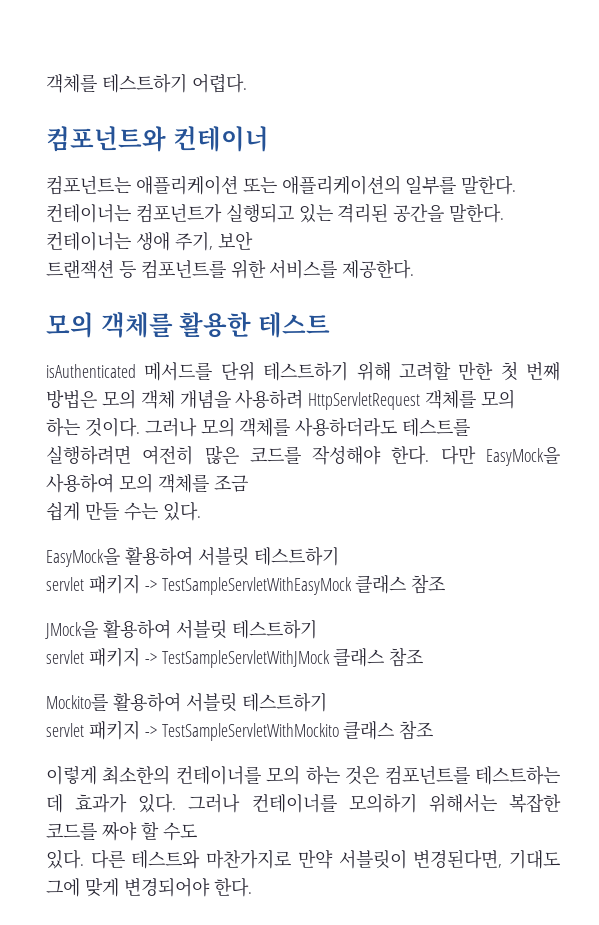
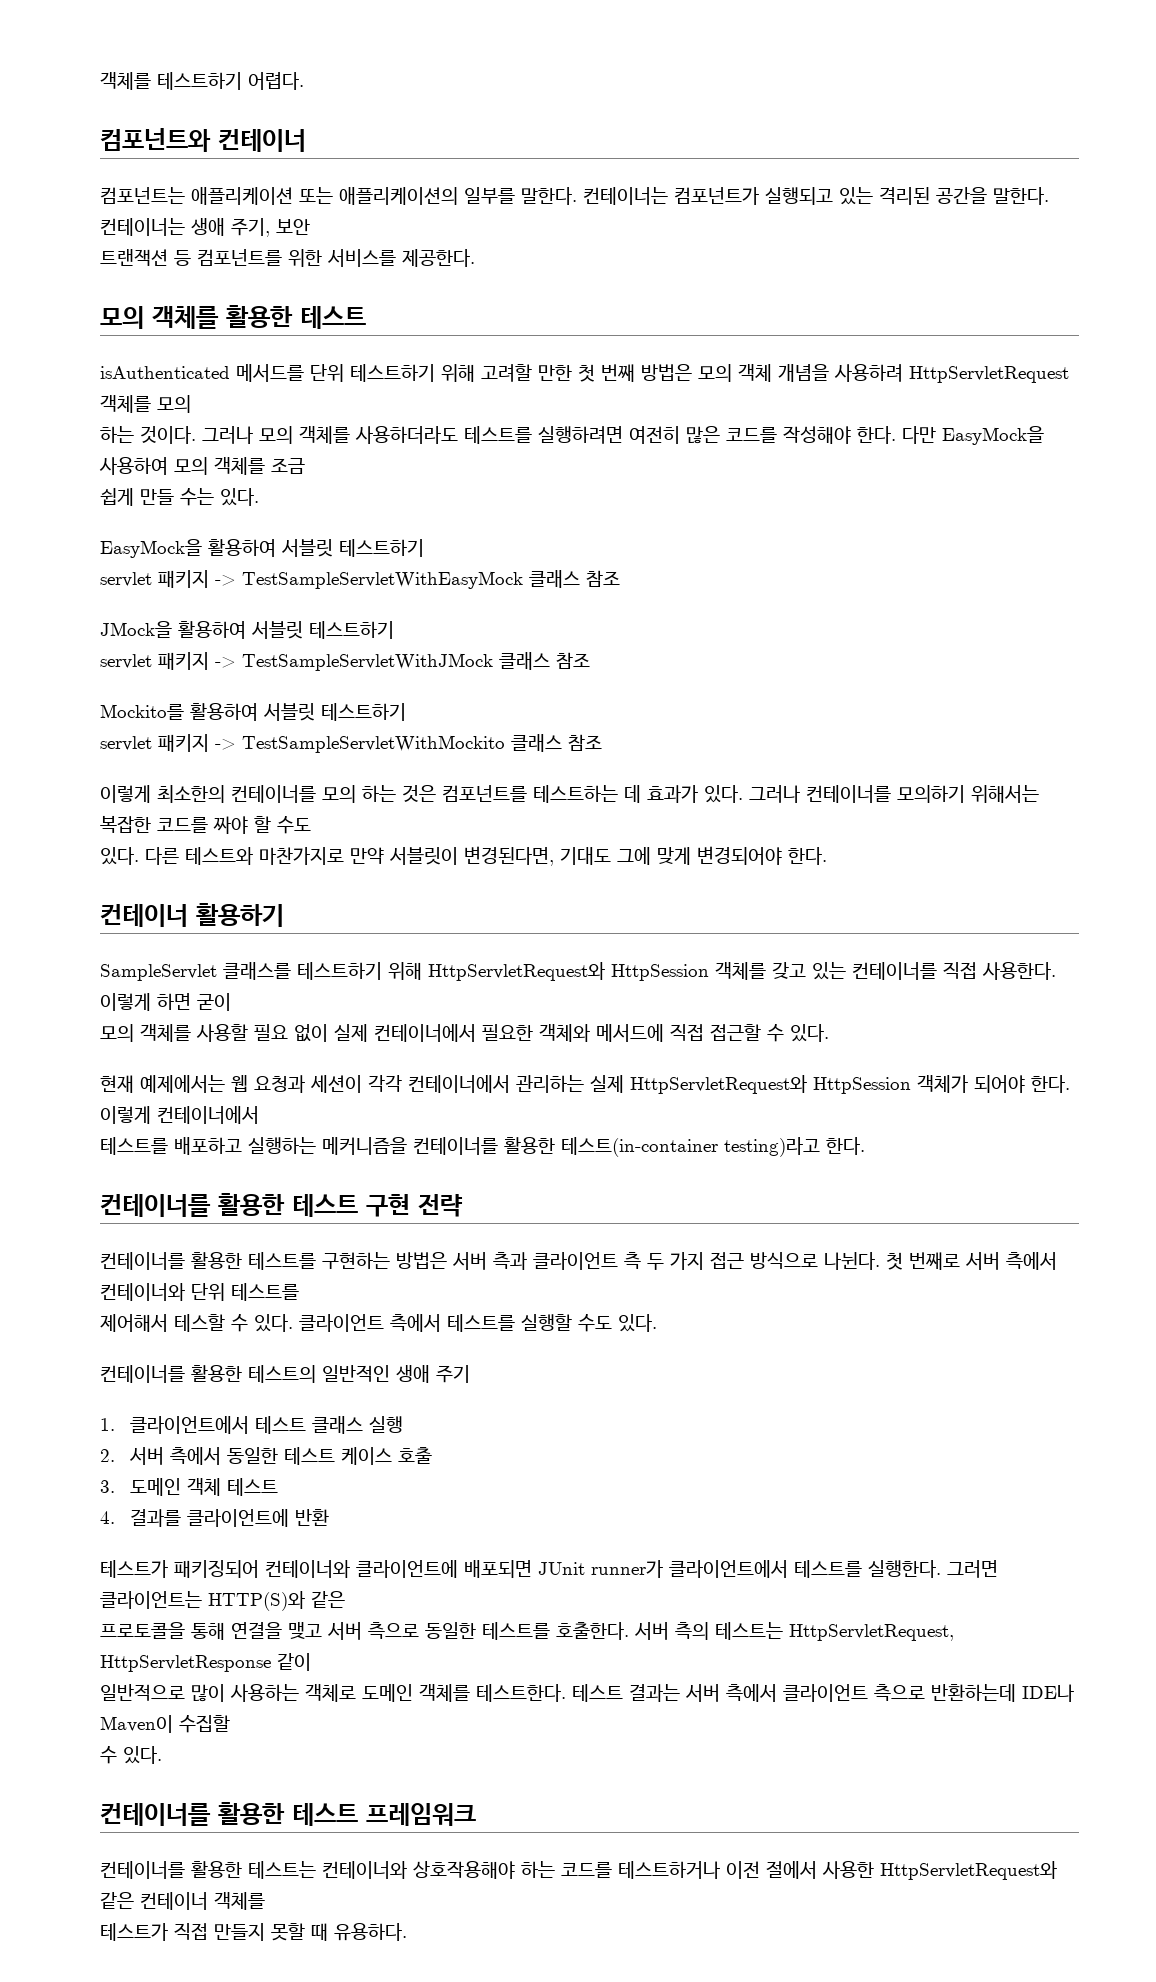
(252, 887) none -> [100,903,284,927] [100,962,1056,981] [100,993,231,1011] [100,1024,829,1042] [100,1075,1070,1094] [100,1106,259,1124] [100,1137,865,1157] [100,1193,463,1217] [100,1252,1057,1270] [100,1283,299,1301] [100,1314,657,1332] [100,1365,470,1383] [100,1416,403,1434] [100,1447,432,1465] [100,1478,278,1496] [100,1509,329,1527] [100,1560,998,1578] [100,1591,345,1611] [100,1622,954,1641] [100,1653,311,1672] [100,1684,1074,1702] [100,1715,230,1733] [100,1746,162,1764] [100,1802,476,1826] [100,1861,1057,1880] [100,1892,265,1910] [100,1923,407,1941] // 컨테이너 활용하기 // SampleServlet 클래스를 테스트하기 위해 HttpServletRequest와 HttpSession 객체를 갖고 있는 컨테이너를 직접 사용한다. 이렇게 하면 굳이 // 모의 객체를 사용할 필요 없이 실제 컨테이너에서 필요한 객체와 메서드에 직접 접근할 수 있다. // 현재 예제에서는 웹 요청과 세션이 각각 컨테이너에서 관리하는 실제 HttpServletRequest와 HttpSession 객체가 되어야 한다. 이렇게 컨테이너에서 // 테스트를 배포하고 실행하는 메커니즘을 컨테이너를 활용한 테스트(in-container testing)라고 한다. // 컨테이너를 활용한 테스트 구현 전략 // 컨테이너를 활용한 테스트를 구현하는 방법은 서버 측과 클라이언트 측 두 가지 접근 방식으로 나뉜다. 첫 번째로 서버 측에서 컨테이너와 단위 테스트를 // 제어해서 테스할 수 있다. 클라이언트 측에서 테스트를 실행할 수도 있다. // 컨테이너를 활용한 테스트의 일반적인 생애 주기 // 1. 클라이언트에서 테스트 클래스 실행 // 2. 서버 측에서 동일한 테스트 케이스 호출 // 3. 도메인 객체 테스트 // 4. 결과를 클라이언트에 반환 // 테스트가 패키징되어 컨테이너와 클라이언트에 배포되면 JUnit runner가 클라이언트에서 테스트를 실행한다. 그러면 클라이언트는 HTTP(S)와 같은 // 프로토콜을 통해 연결을 맺고 서버 측으로 동일한 테스트를 호출한다. 서버 측의 테스트는 HttpServletRequest, HttpServletResponse 같이 // 일반적으로 많이 사용하는 객체로 도메인 객체를 테스트한다. 테스트 결과는 서버 측에서 클라이언트 측으로 반환하는데 IDE나 Maven이 수집할 // 수 있다. // 컨테이너를 활용한 테스트 프레임워크 // 컨테이너를 활용한 테스트는 컨테이너와 상호작용해야 하는 코드를 테스트하거나 이전 절에서 사용한 HttpServletRequest와 같은 컨테이너 객체를 // 테스트가 직접 만들지 못할 때 유용하다.

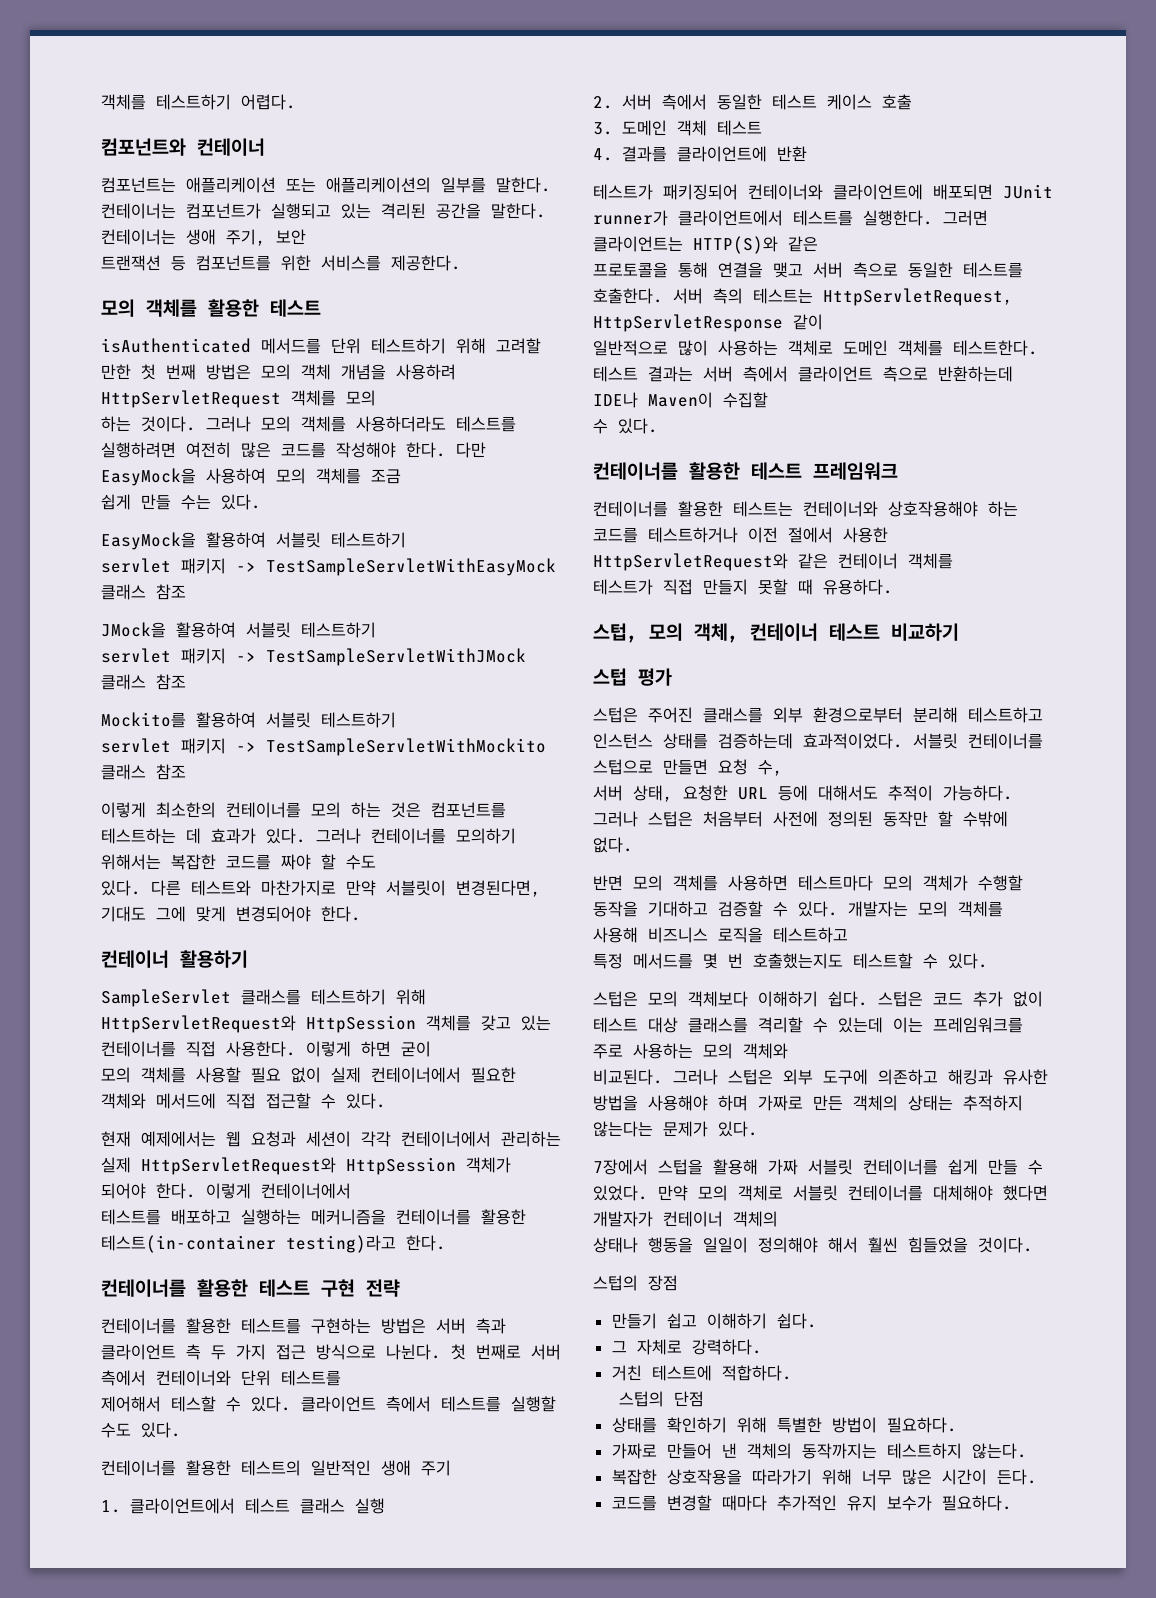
(407, 1932) none -> [593,623,959,643] [593,668,672,686] [593,707,1043,723] [593,733,1043,749] [593,759,783,776] [593,785,1013,802] [593,811,1008,827] [593,837,633,853] [593,875,1023,891] [593,901,1003,917] [593,927,848,943] [593,953,988,969] [593,991,1043,1007] [593,1017,1023,1033] [593,1043,788,1059] [593,1069,1048,1085] [593,1095,1023,1111] [593,1121,758,1137] [593,1159,1043,1175] [593,1185,1048,1201] [593,1211,778,1227] [593,1237,1033,1253] [593,1275,678,1291] [611,1313,817,1329] [611,1339,762,1355] [611,1365,792,1381] [618,1391,704,1407] [611,1417,957,1433] [611,1443,1027,1459] [611,1469,1037,1485] [611,1495,1012,1511] // 스텁, 모의 객체, 컨테이너 테스트 비교하기 // 스텁 평가 // 스텁은 주어진 클래스를 외부 환경으로부터 분리해 테스트하고 인스턴스 상태를 검증하는데 효과적이었다. 서블릿 컨테이너를 스텁으로 만들면 요청 수, // 서버 상태, 요청한 URL 등에 대해서도 추적이 가능하다. 그러나 스텁은 처음부터 사전에 정의된 동작만 할 수밖에 없다. // 반면 모의 객체를 사용하면 테스트마다 모의 객체가 수행할 동작을 기대하고 검증할 수 있다. 개발자는 모의 객체를 사용해 비즈니스 로직을 테스트하고 // 특정 메서드를 몇 번 호출했는지도 테스트할 수 있다. // 스텁은 모의 객체보다 이해하기 쉽다. 스텁은 코드 추가 없이 테스트 대상 클래스를 격리할 수 있는데 이는 프레임워크를 주로 사용하는 모의 객체와 // 비교된다. 그러나 스텁은 외부 도구에 의존하고 해킹과 유사한 방법을 사용해야 하며 가짜로 만든 객체의 상태는 추적하지 않는다는 문제가 있다. // 7장에서 스텁을 활용해 가짜 서블릿 컨테이너를 쉽게 만들 수 있었다. 만약 모의 객체로 서블릿 컨테이너를 대체해야 했다면 개발자가 컨테이너 객체의 // 상태나 행동을 일일이 정의해야 해서 훨씬 힘들었을 것이다. // 스텁의 장점 // 만들기 쉽고 이해하기 쉽다. // 그 자체로 강력하다. // 거친 테스트에 적합하다. // 스텁의 단점 // 상태를 확인하기 위해 특별한 방법이 필요하다. // 가짜로 만들어 낸 객체의 동작까지는 테스트하지 않는다. // 복잡한 상호작용을 따라가기 위해 너무 많은 시간이 든다. // 코드를 변경할 때마다 추가적인 유지 보수가 필요하다.

